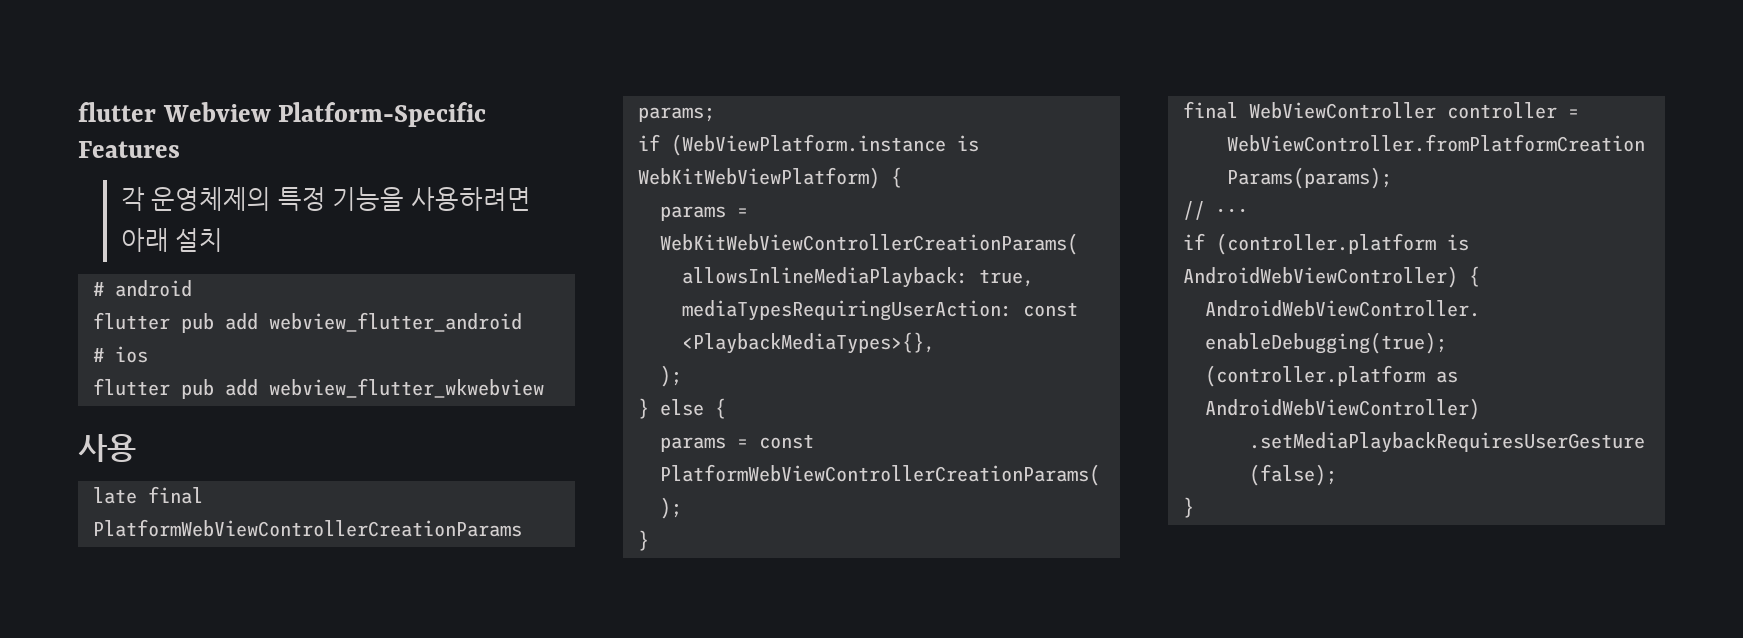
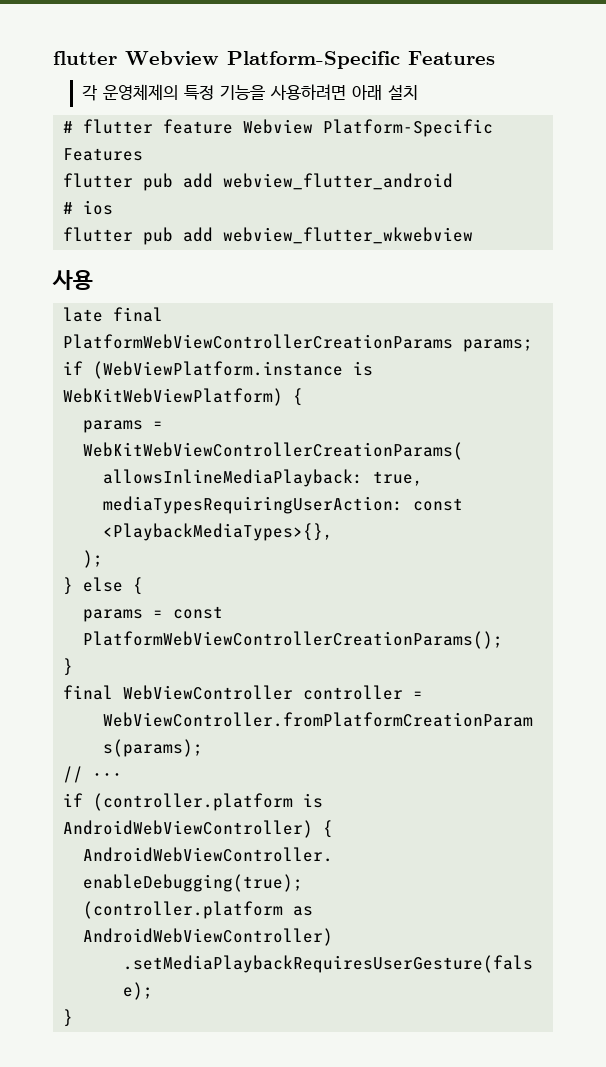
[114,280,192,297] android -> [83,119,494,137] [63,148,144,161] flutter feature Webview Platform-Specific Features

